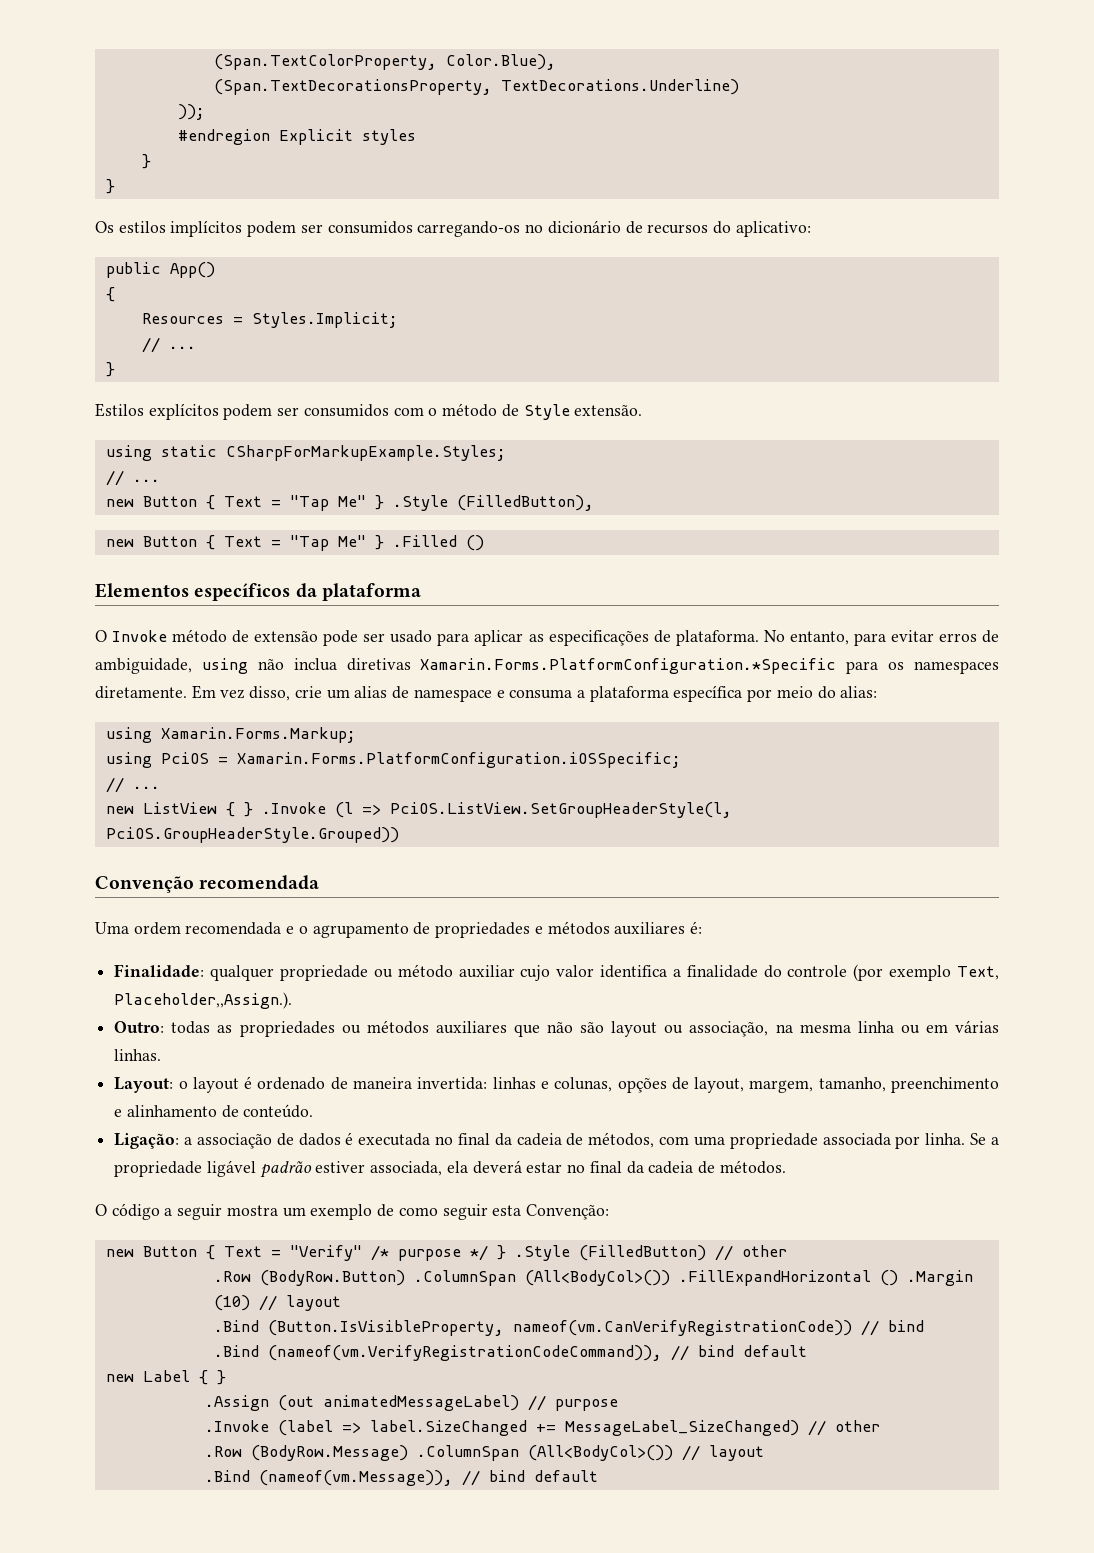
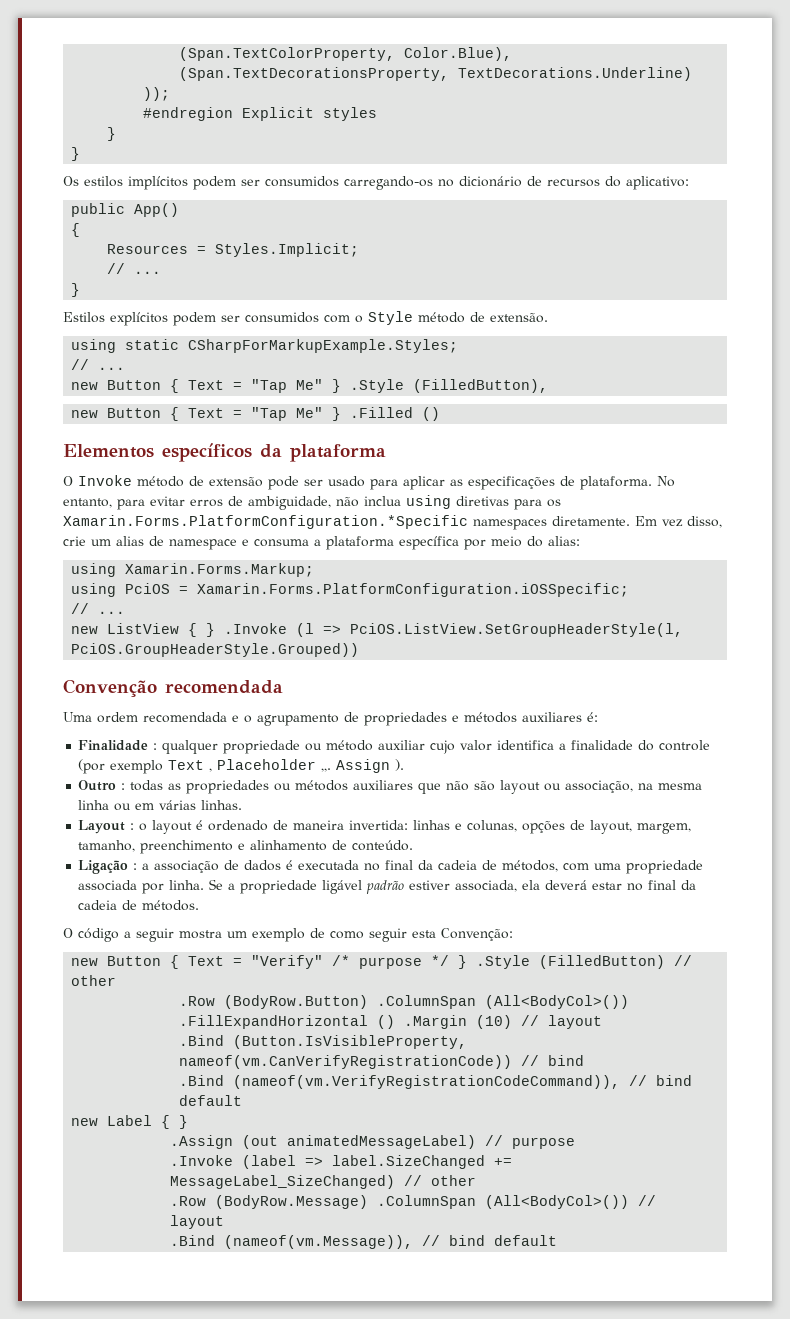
[442,403,570,420] método de Style -> [368,311,485,325] Style método de
[201,658,248,674] using -> (331, 503) none
[346,658,837,674] diretivas Xamarin.Forms.PlatformConfiguration.*Specific -> [406,495,509,509] using diretivas
(905, 666) none -> [63,515,468,529] Xamarin.Forms.PlatformConfiguration.*Specific
[114,964,205,977] Finalidade: -> [78,740,158,751] Finalidade :
[957,966,1000,980] [114,992,293,1009] [114,1021,165,1033] Text, Placeholder,,Assign.). // Outro: -> [168,759,405,773] [78,780,126,791] Text , Placeholder ,,. Assign ). // Outro :
[114,1077,174,1093] Layout: -> [78,820,135,834] Layout :
[114,1133,180,1149] Ligação: -> [78,860,138,874] Ligação :

